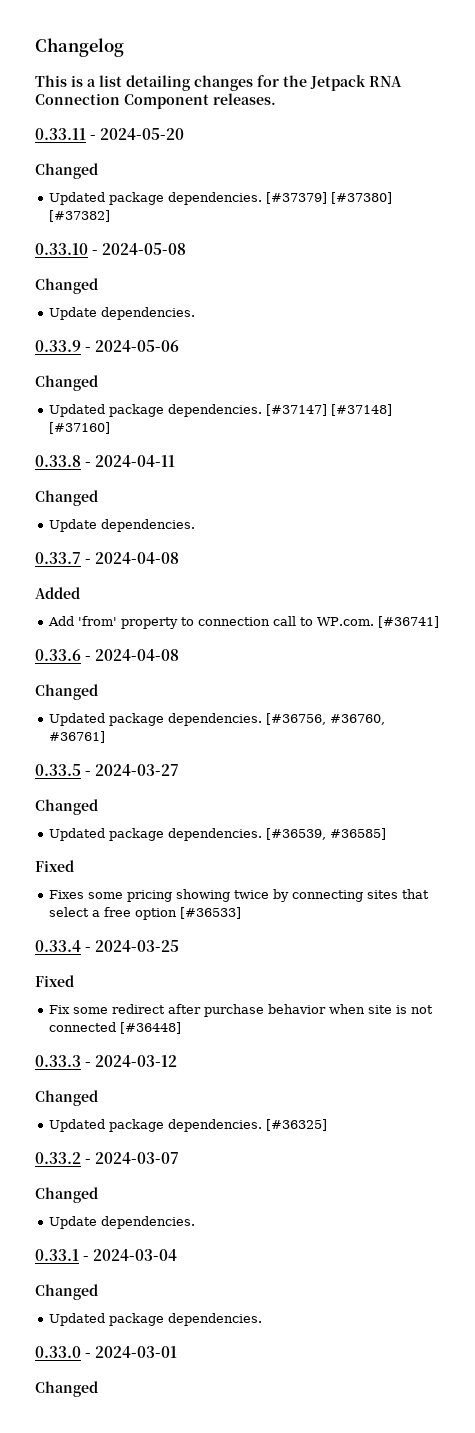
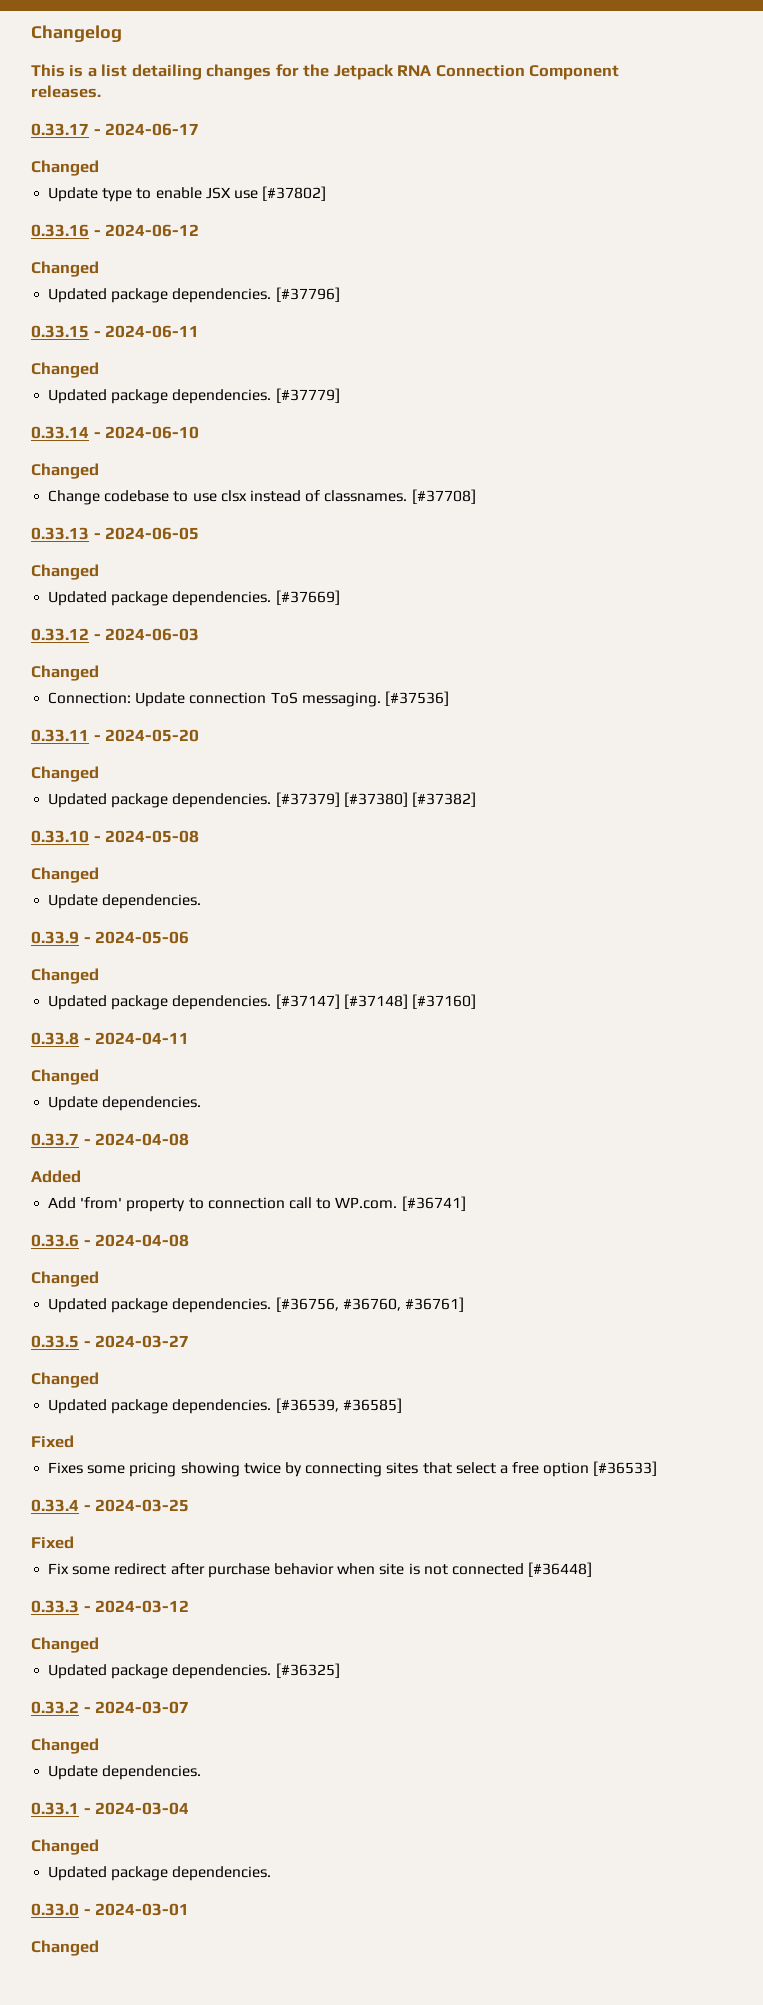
(276, 99) none -> [31,123,200,136] [31,160,99,176] [48,186,327,202] [31,224,200,237] [31,261,99,277] [48,287,340,303] [31,325,200,338] [31,362,99,378] [48,388,340,404] [31,426,200,439] [31,463,99,479] [48,489,476,505] [31,527,200,540] [31,564,99,580] [48,590,340,606] [31,628,200,641] [31,665,99,681] [48,691,449,707] // 0.33.17 - 2024-06-17 // Changed // Update type to enable JSX use [#37802] // 0.33.16 - 2024-06-12 // Changed // Updated package dependencies. [#37796] // 0.33.15 - 2024-06-11 // Changed // Updated package dependencies. [#37779] // 0.33.14 - 2024-06-10 // Changed // Change codebase to use clsx instead of classnames. [#37708] // 0.33.13 - 2024-06-05 // Changed // Updated package dependencies. [#37669] // 0.33.12 - 2024-06-03 // Changed // Connection: Update connection ToS messaging. [#37536]

